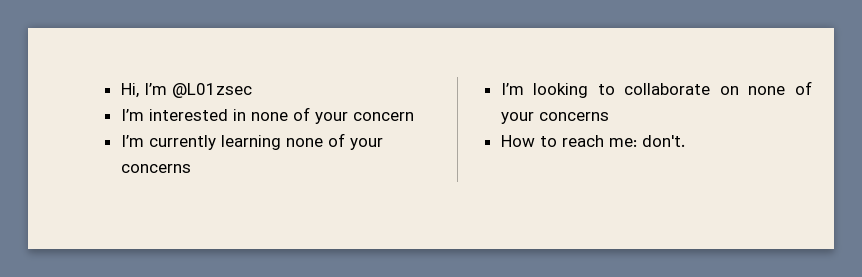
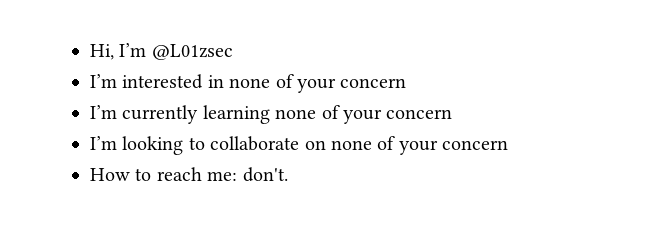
[120,164,191,173] concerns -> [386,109,453,119] concern
[538,112,609,121] concerns -> [442,140,509,150] concern

